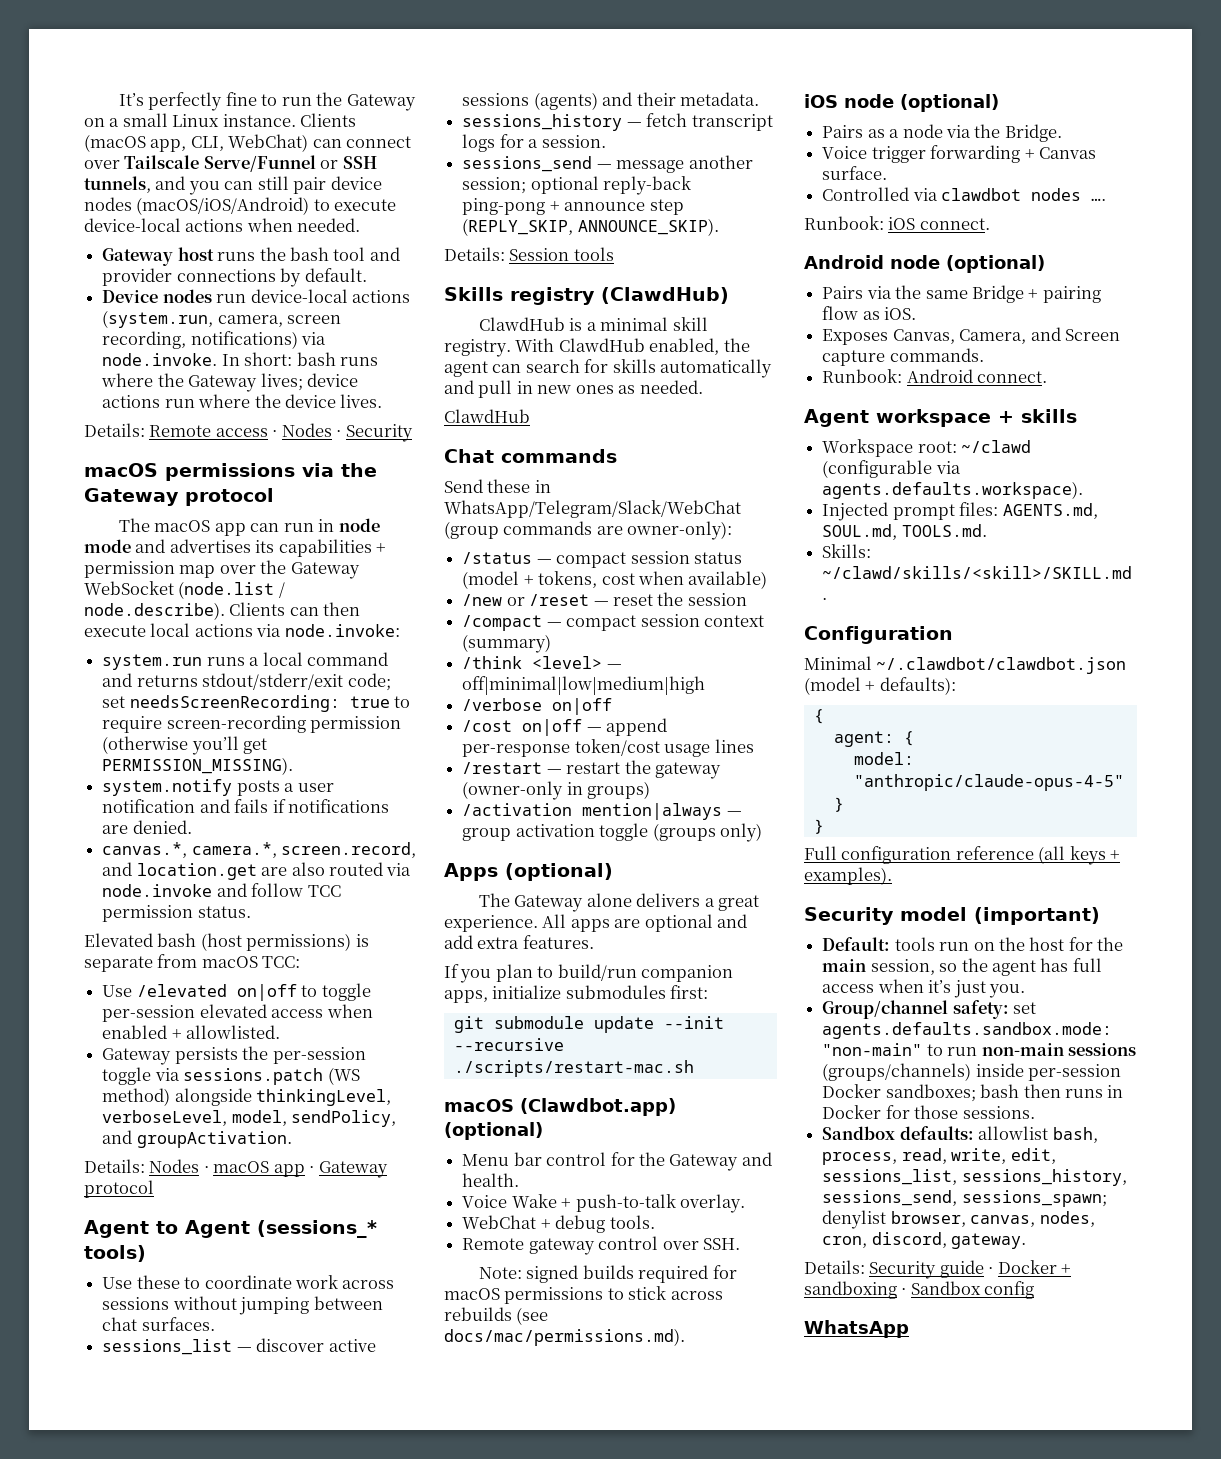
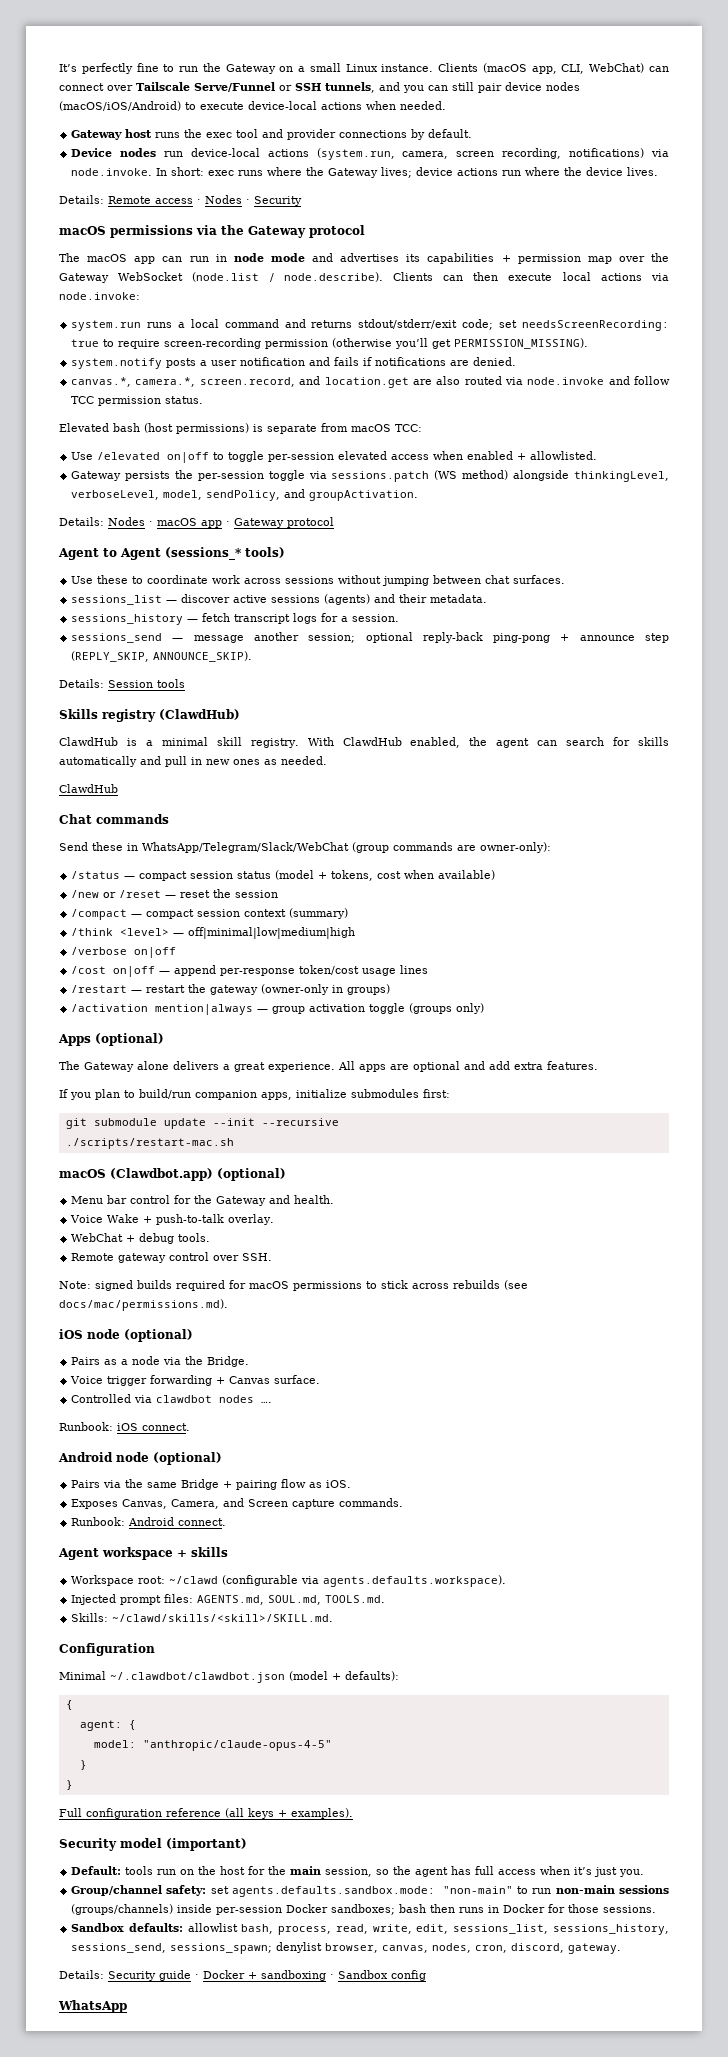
[289,247,329,261] bash -> [206,132,233,138] exec
[296,352,336,366] bash -> [208,170,235,176] exec

